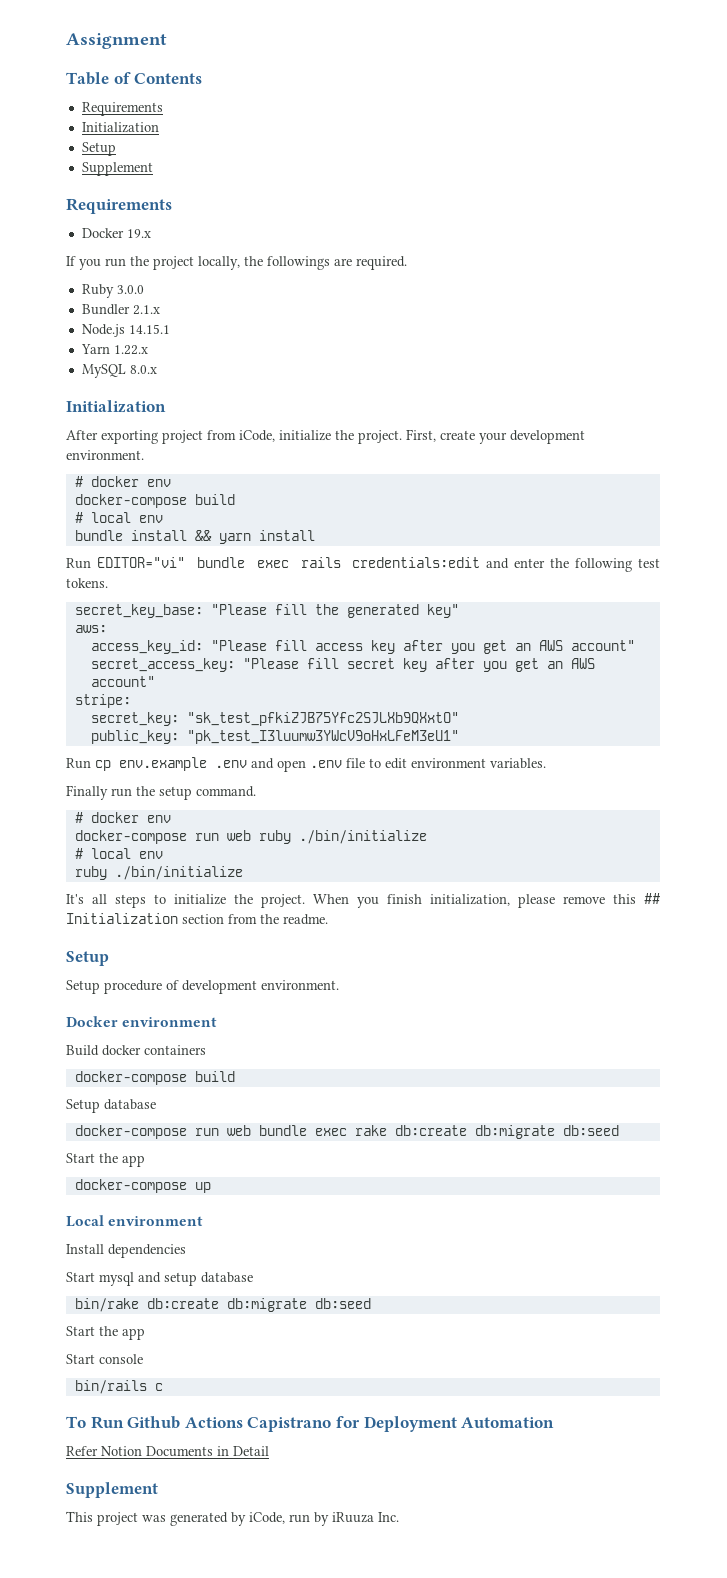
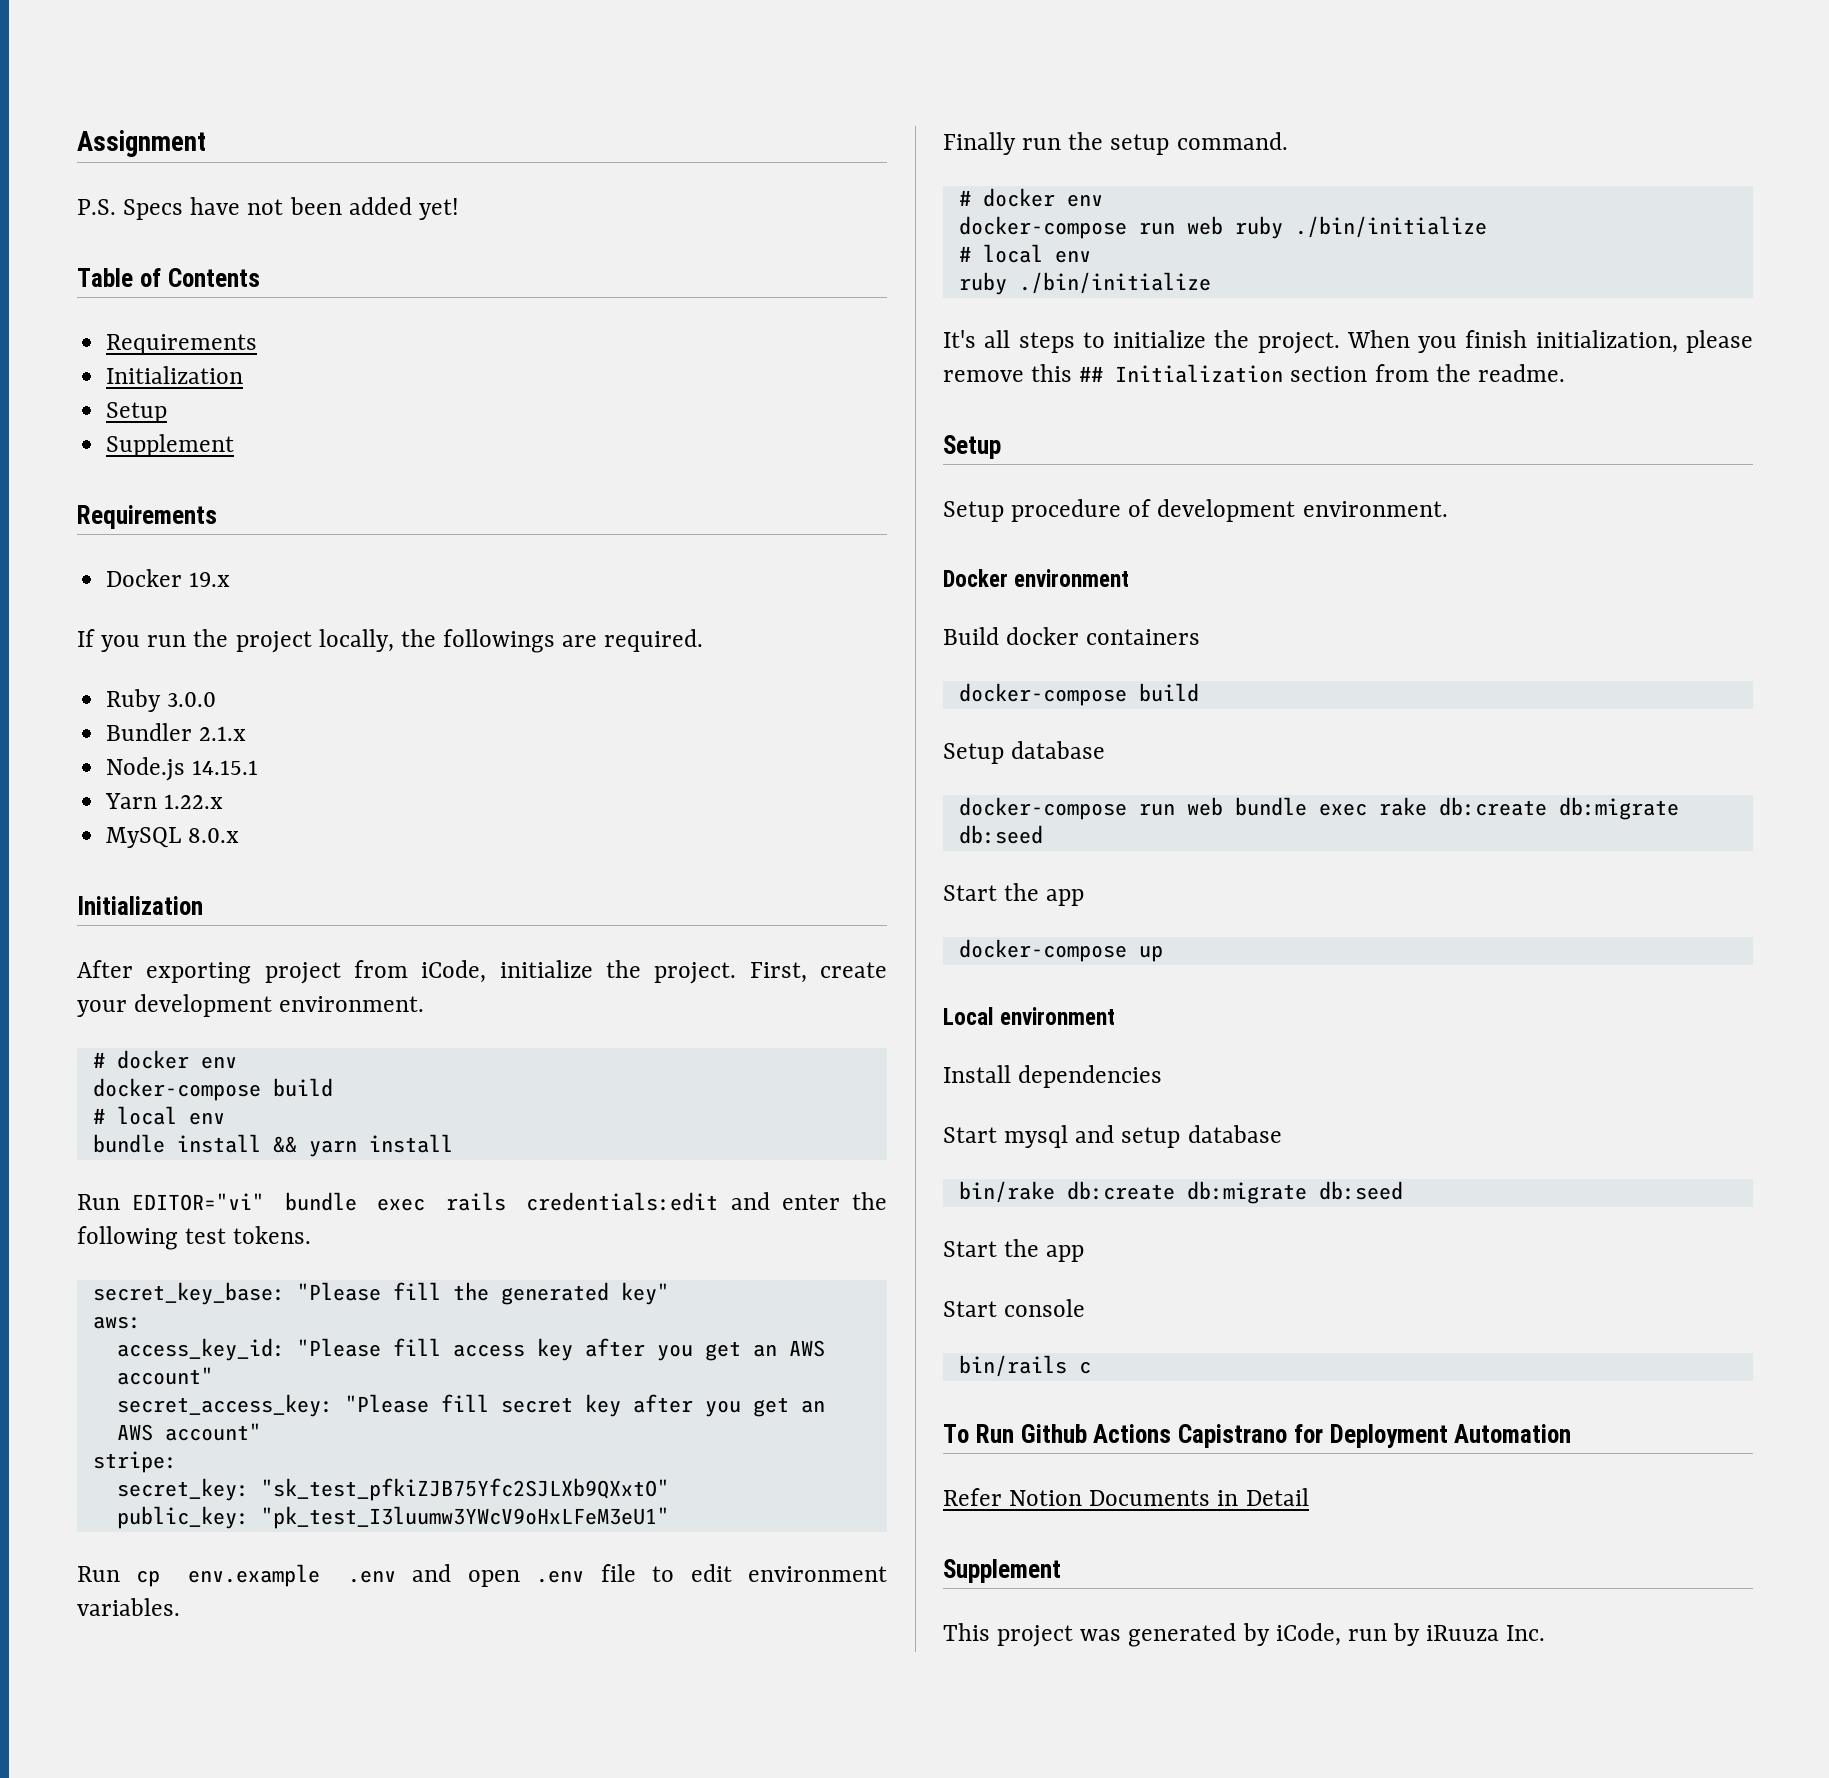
(167, 41) none -> [77,197,459,220] // P.S. Specs have not been added yet!

